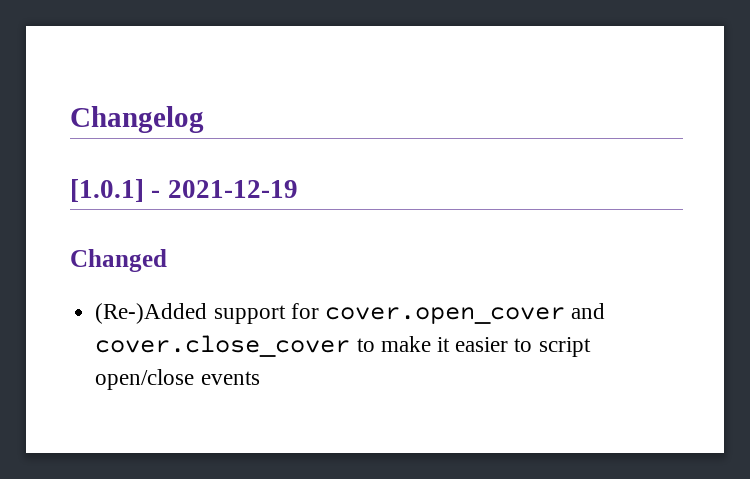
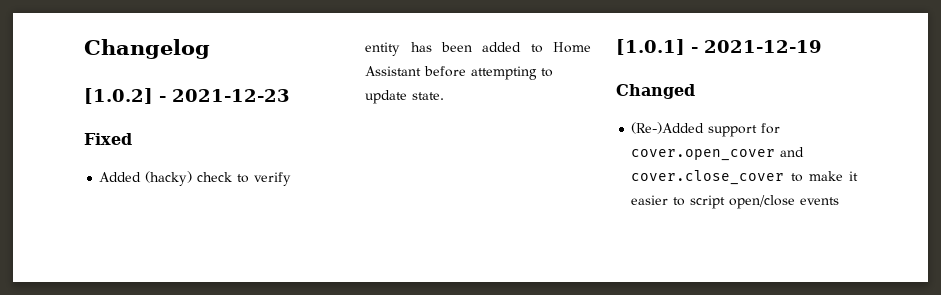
(204, 119) none -> [84,88,290,104] [84,133,132,145] [99,171,292,186] [365,42,591,56] [365,66,554,80] [365,90,445,104] // [1.0.2] - 2021-12-23 // Fixed // Added (hacky) check to verify entity has been added to Home Assistant before attempting to update state.

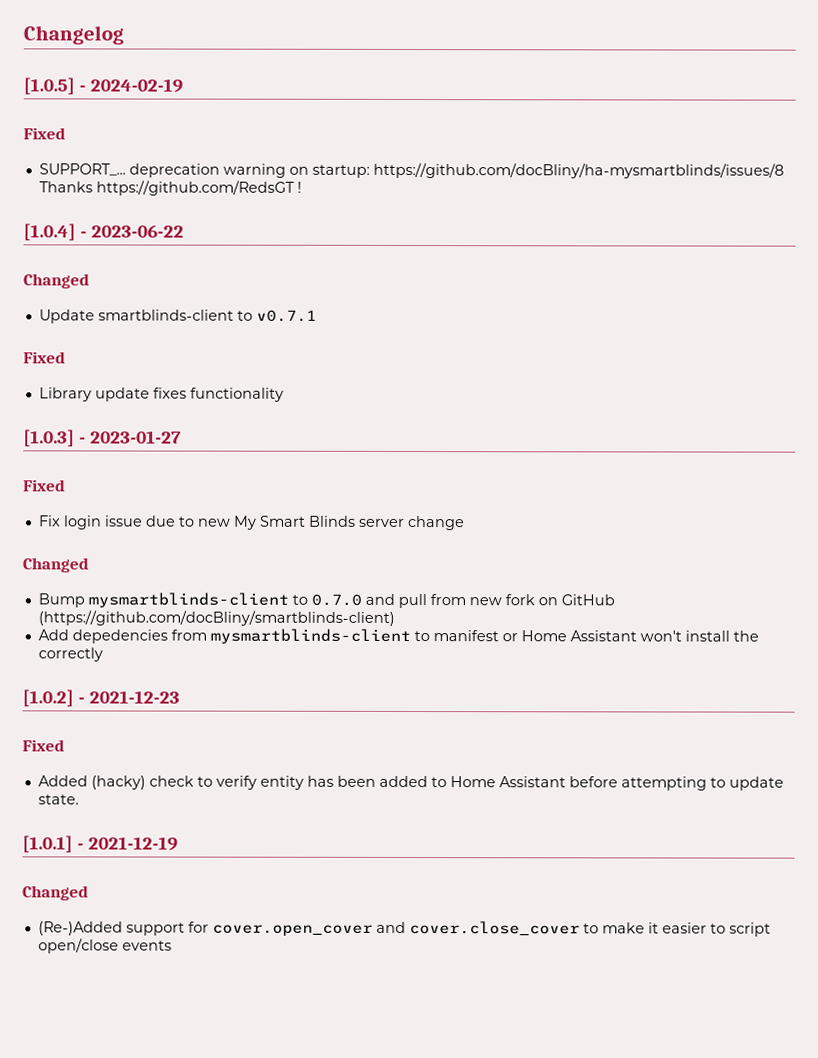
(210, 49) none -> [23,77,183,95] [23,127,66,140] [38,162,784,179] [38,180,302,196] [23,223,184,241] [23,273,90,289] [38,309,317,324] [23,351,66,364] [38,387,284,402] [23,429,182,447] [23,479,66,492] [38,515,465,531] [22,557,89,573] [37,592,615,609] [37,610,395,626] [37,628,759,645] [37,647,103,662] // [1.0.5] - 2024-02-19 // Fixed // SUPPORT_... deprecation warning on startup: https://github.com/docBliny/ha-mysmartblinds/issues/8 Thanks https://github.com/RedsGT ! // [1.0.4] - 2023-06-22 // Changed // Update smartblinds-client to v0.7.1 // Fixed // Library update fixes functionality // [1.0.3] - 2023-01-27 // Fixed // Fix login issue due to new My Smart Blinds server change // Changed // Bump mysmartblinds-client to 0.7.0 and pull from new fork on GitHub (https://github.com/docBliny/smartblinds-client) // Add depedencies from mysmartblinds-client to manifest or Home Assistant won't install the correctly

